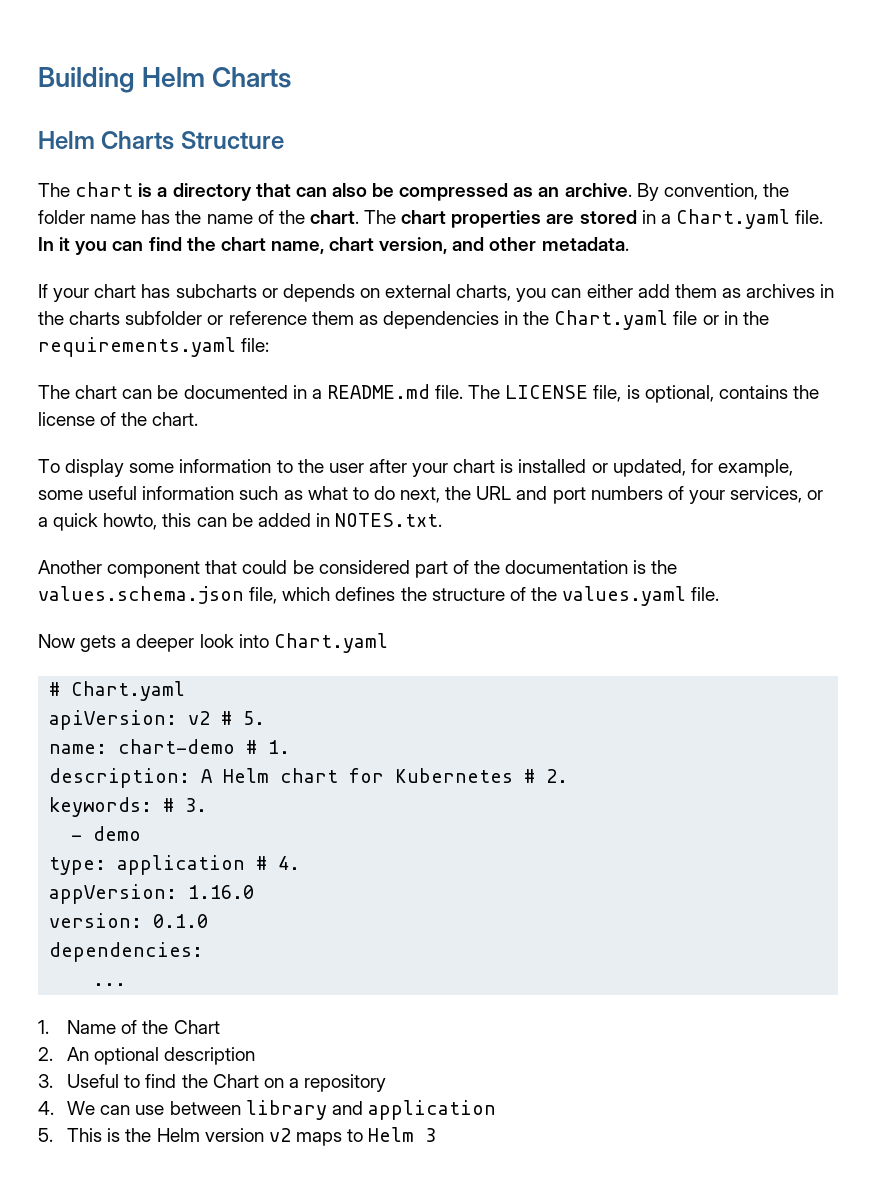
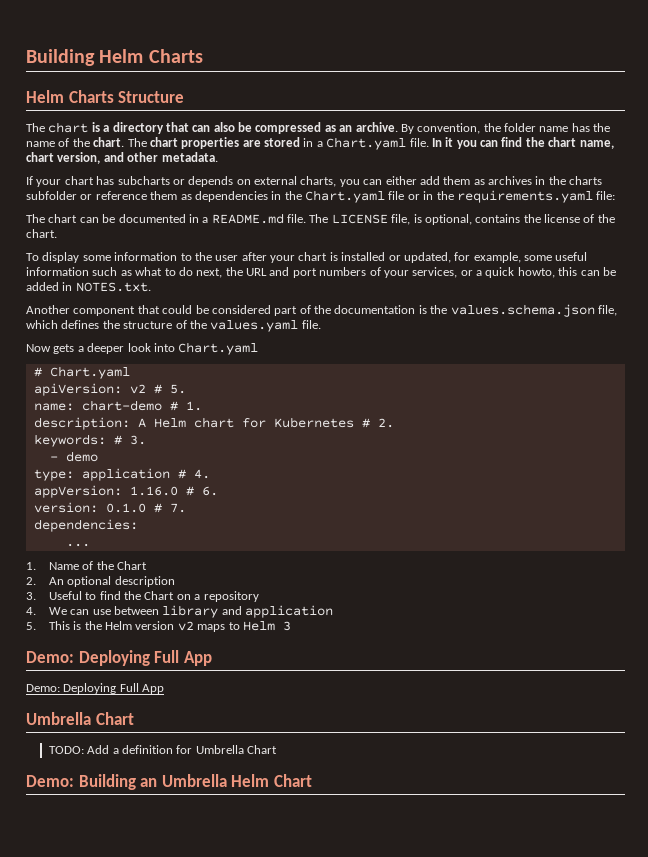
(255, 892) none -> [185,486,218,496] # 6.
(209, 921) none -> [153,503,186,513] # 7.
(437, 1135) none -> [26,650,212,666] [26,683,165,694] [26,712,134,725] [48,745,278,754] [26,774,312,790] // Demo: Deploying Full App // Demo: Deploying Full App // Umbrella Chart // TODO: Add a definition for Umbrella Chart // Demo: Building an Umbrella Helm Chart

